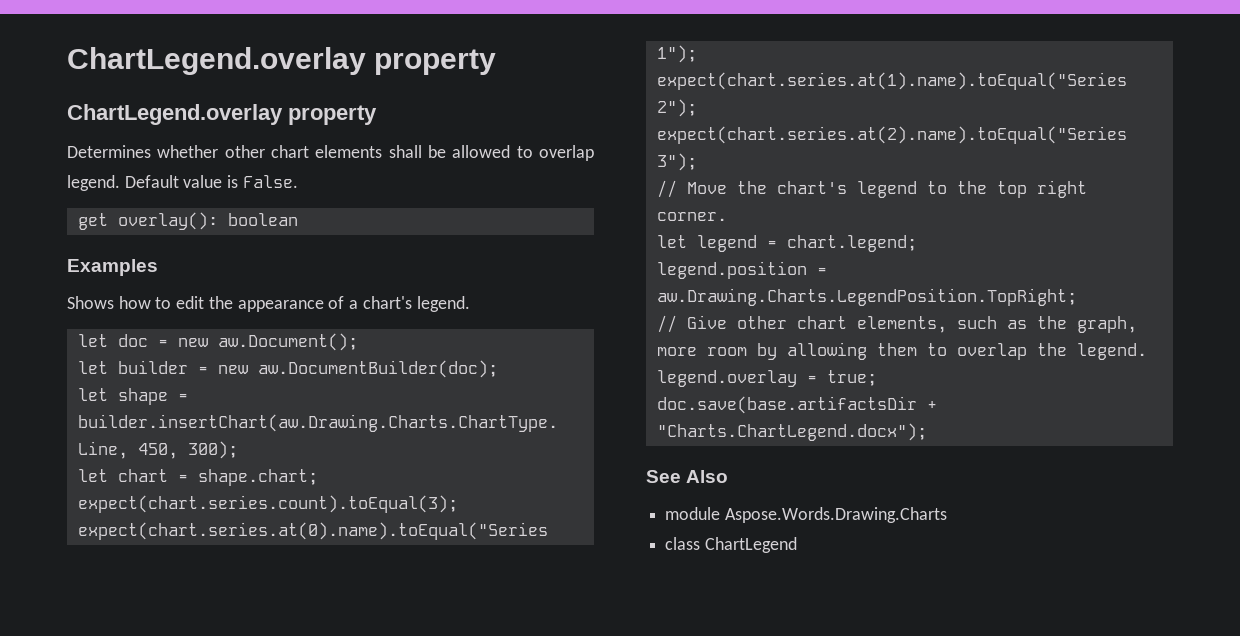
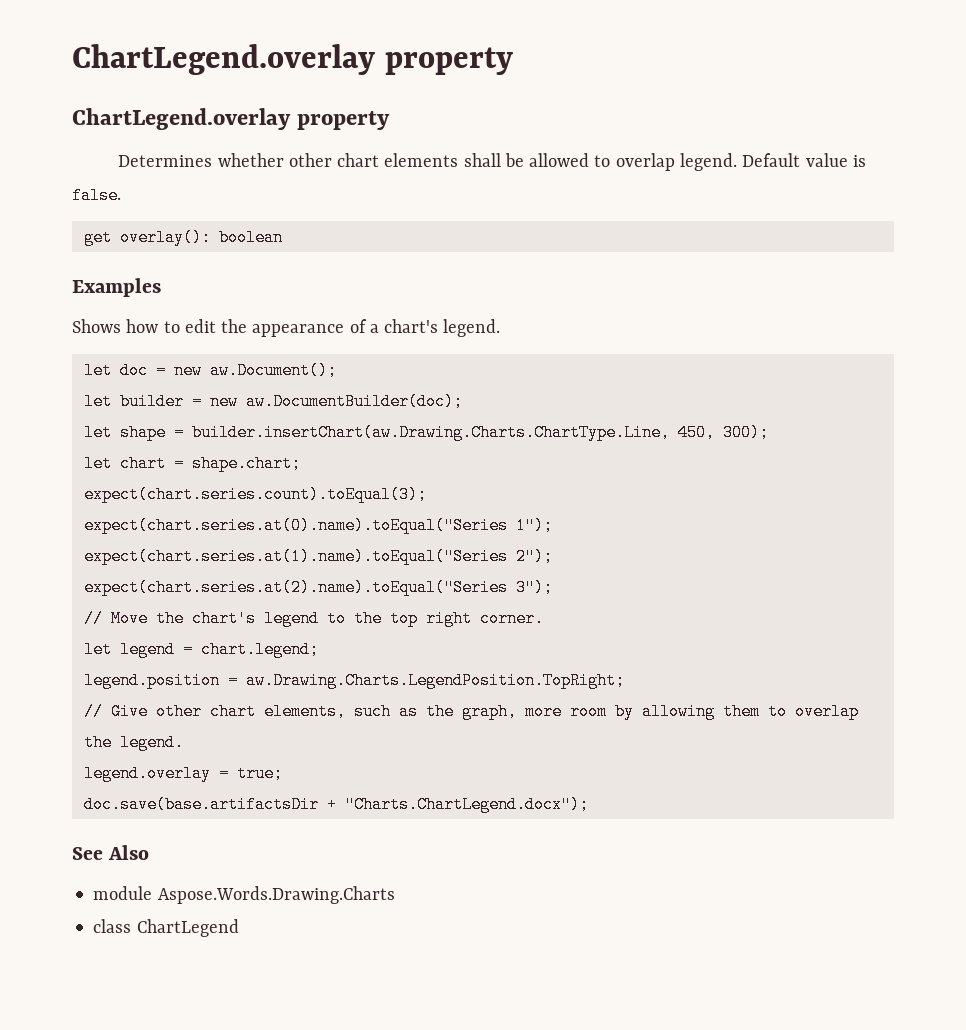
[242,175,298,188] False. -> [72,187,121,204] false.

